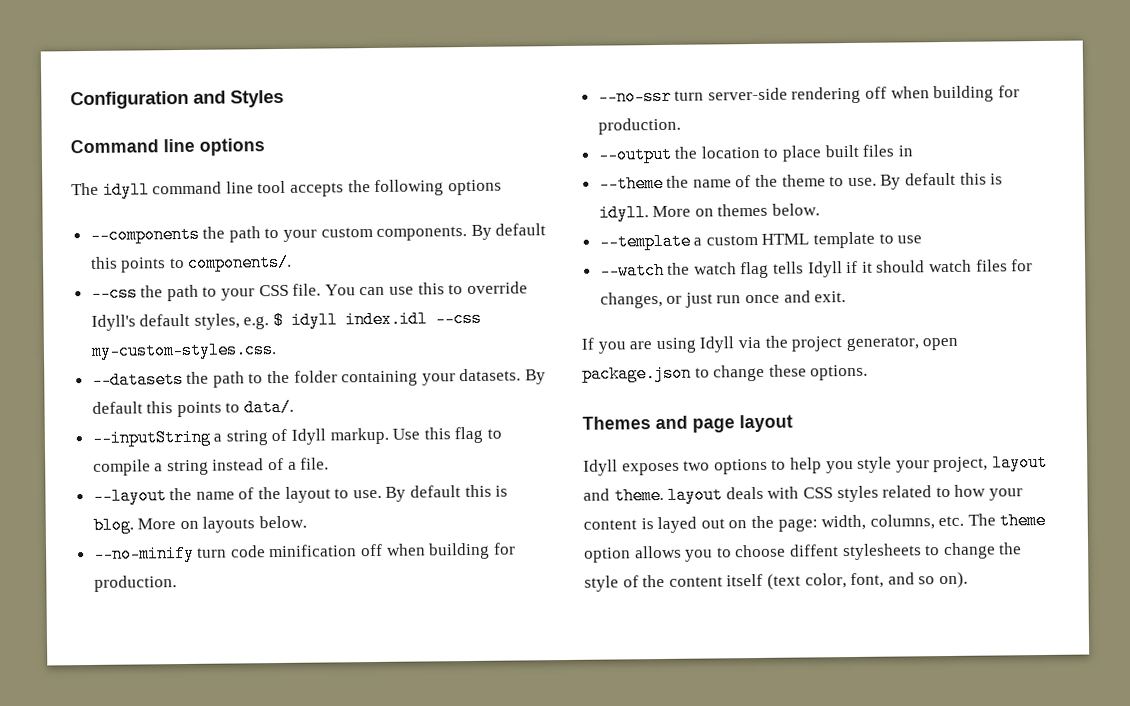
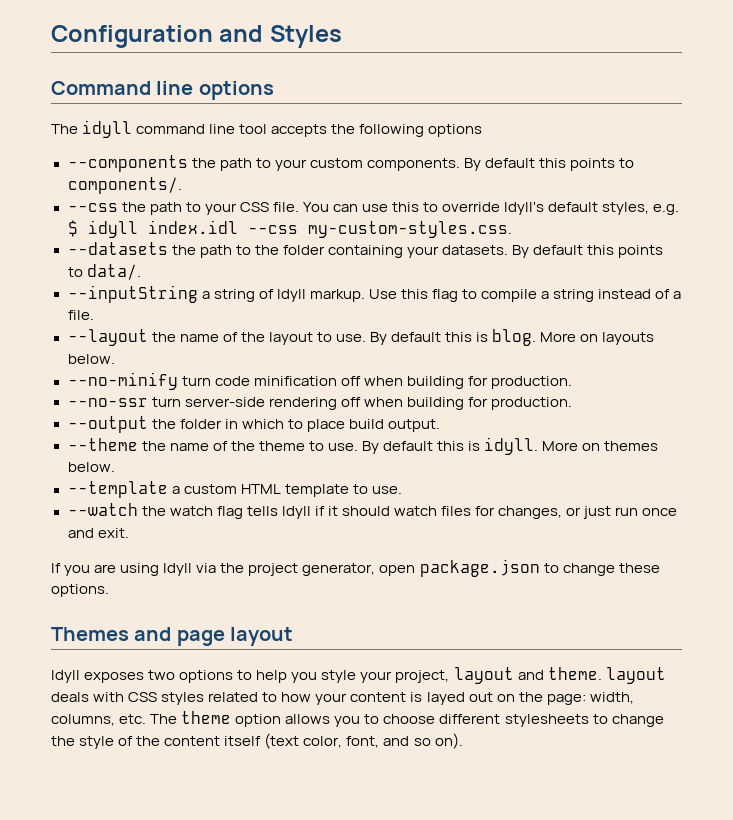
[700,144,913,162] location to place built files in -> [179,419,440,432] folder in which to place build output.
[897,235,923,244] use -> [371,486,402,494] use.
[789,544,839,557] diffent -> [439,714,501,724] different

